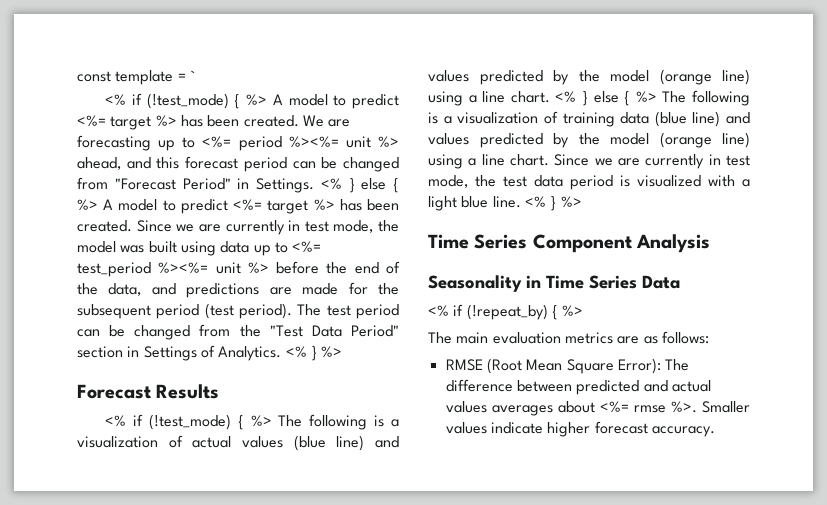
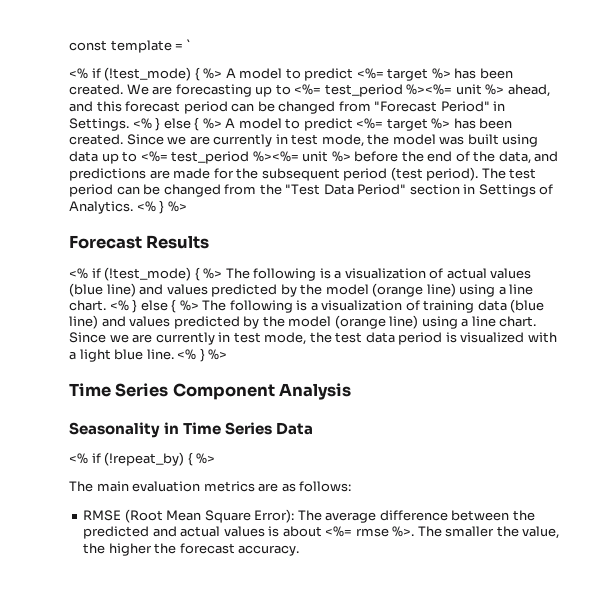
[238,136,282,151] period -> [324,84,403,97] test_period
(690, 365) none -> [325,512,377,523] average
(572, 386) none -> [512,510,535,521] the
[491,405,553,416] averages -> [268,526,280,537] is
[702,401,750,413] [445,422,591,437] Smaller values indicate higher -> [417,526,560,539] [83,543,177,556] The smaller the value, the higher the

